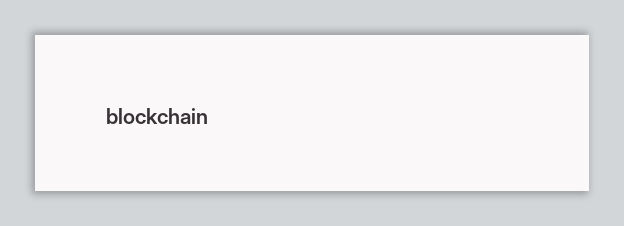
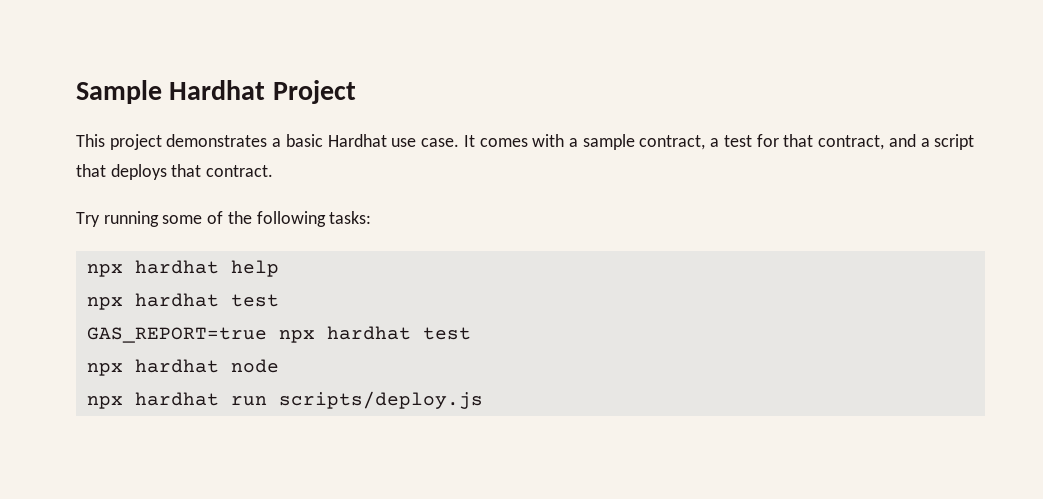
[106,108,208,124] blockchain -> [76,80,356,104] [76,134,975,150] [76,164,274,180] [76,211,372,227] [86,260,279,277] [86,293,279,310] [86,326,471,343] [86,359,279,376] [86,391,483,409] Sample Hardhat Project // This project demonstrates a basic Hardhat use case. It comes with a sample contract, a test for that contract, and a script that deploys that contract. // Try running some of the following tasks: // npx hardhat help // npx hardhat test // GAS_REPORT=true npx hardhat test // npx hardhat node // npx hardhat run scripts/deploy.js

